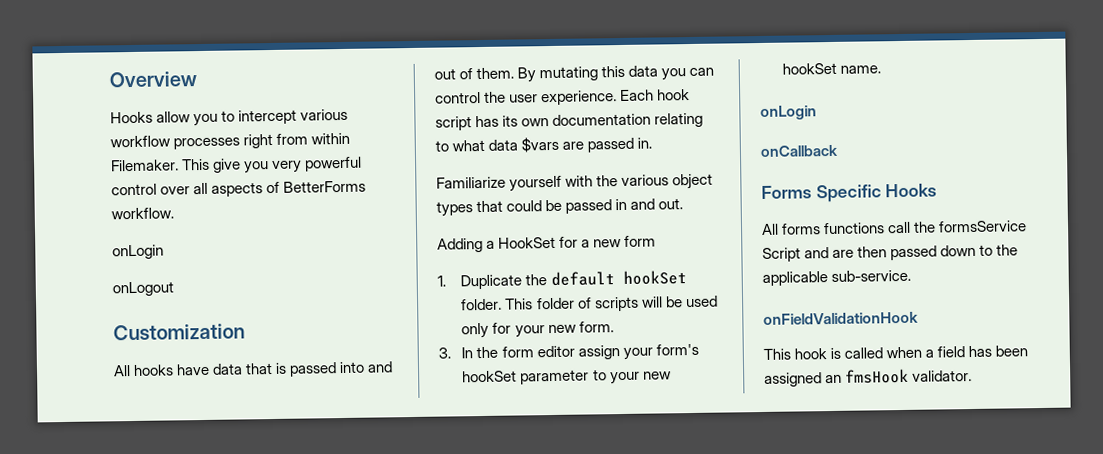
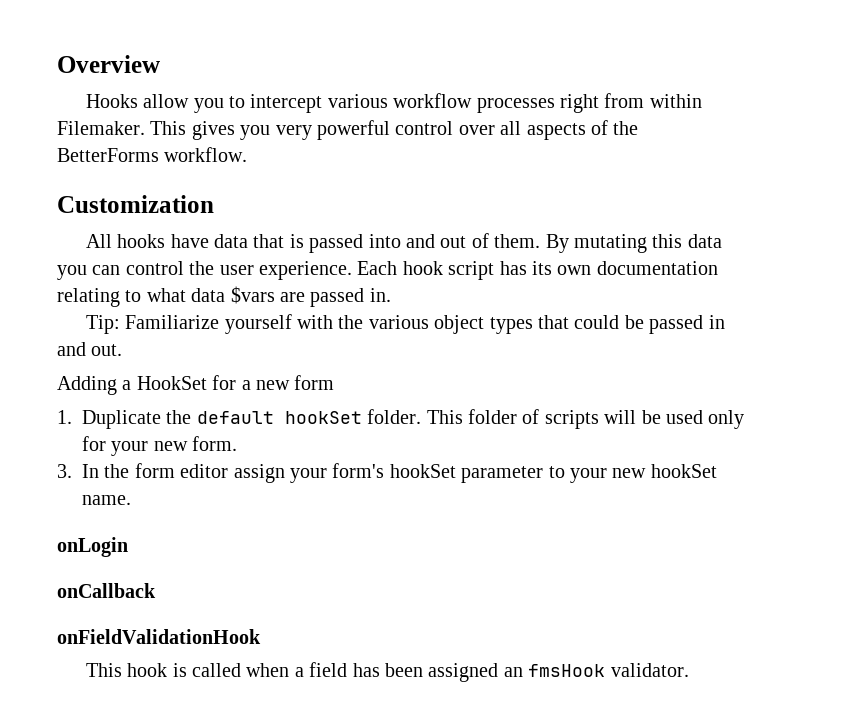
[212,158,242,173] give -> [191,121,235,140] gives
(281, 187) none -> [613,121,639,135] the
[112,244,164,260] [112,281,174,297] // onLogin // onLogout -> (248, 154) none
(653, 143) none -> [85,315,120,334] Tip:
[761,183,938,203] [761,220,1028,235] [762,244,1019,262] [762,269,912,286] // Forms Specific Hooks // All forms functions call the formsService Script and are then passed down to the applicable sub-service. -> (156, 590) none

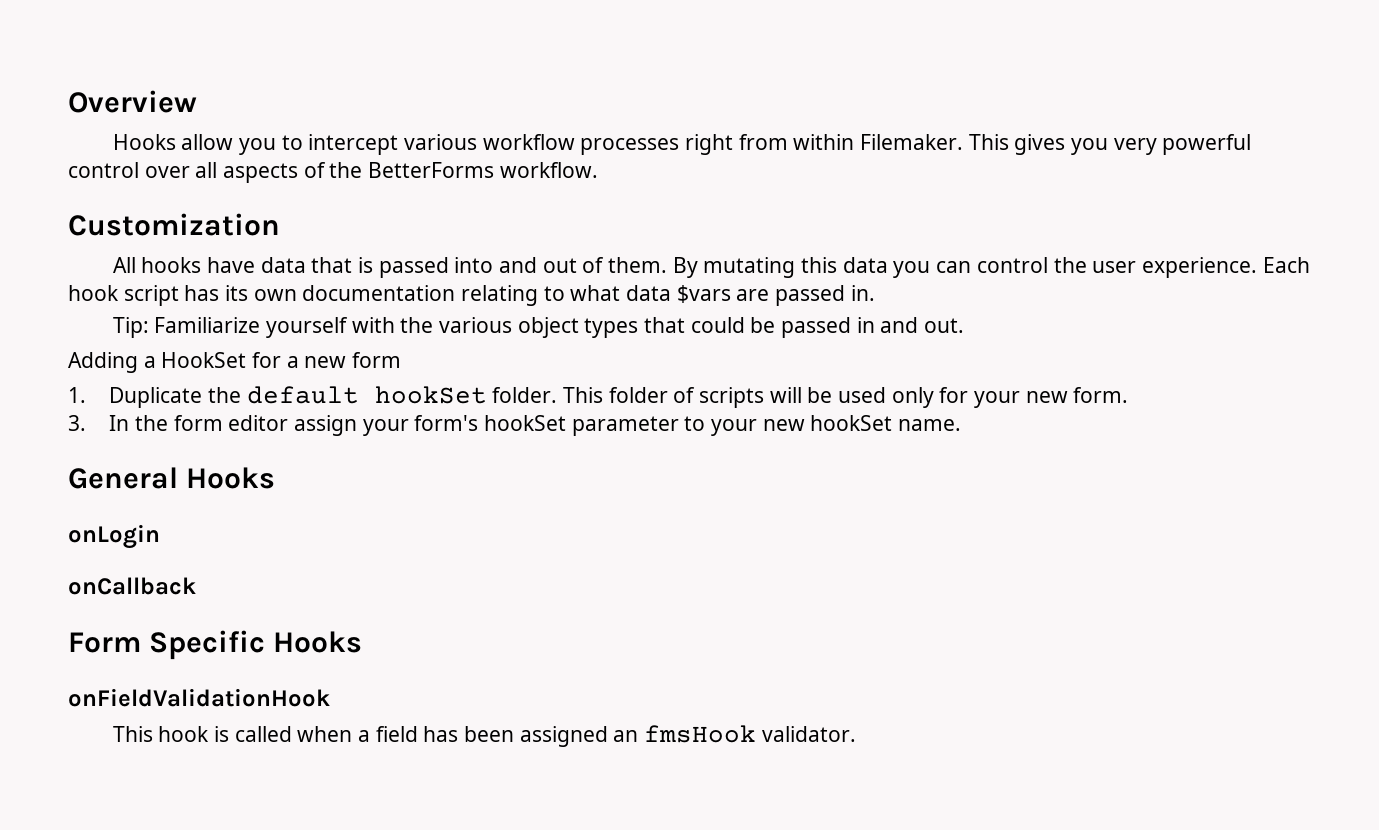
(131, 500) none -> [68,467,276,489] // General Hooks
(156, 590) none -> [68,630,363,660] // Form Specific Hooks

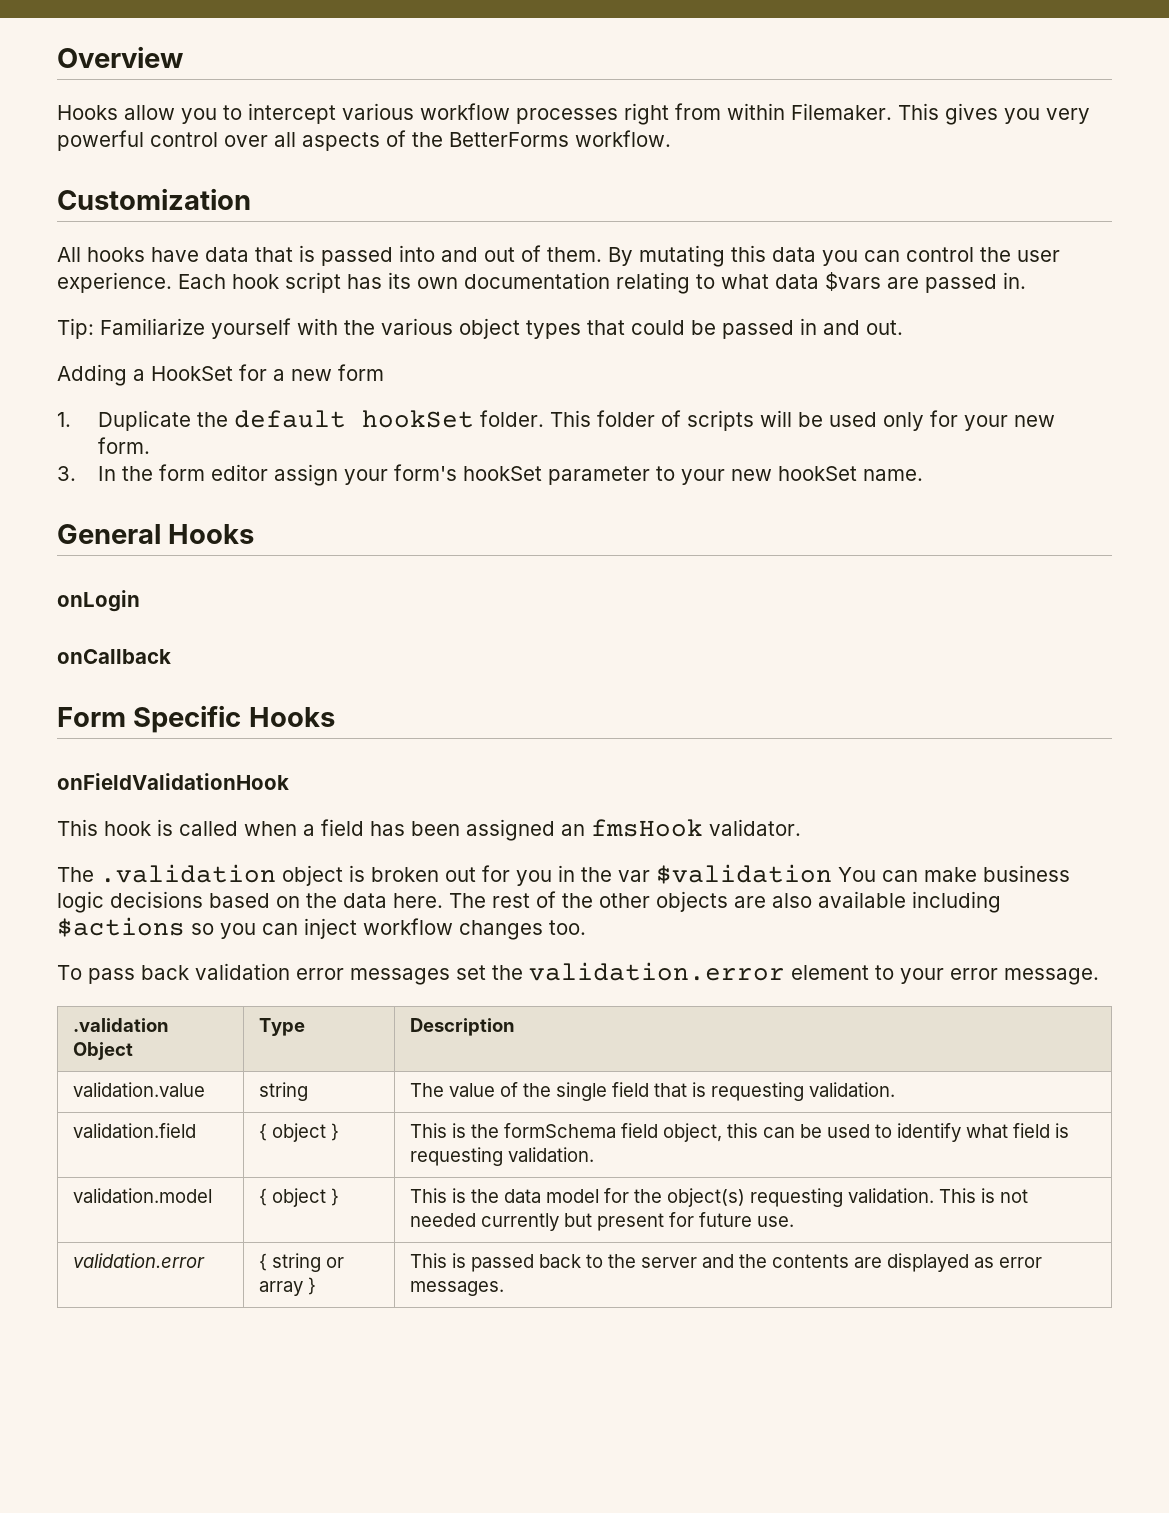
(856, 734) none -> [57,864,1070,886] [57,891,1001,913] [57,917,586,940] [57,962,1099,985] [73,1018,170,1032] [73,1042,134,1060] [259,1018,306,1036] [410,1018,516,1036] [73,1082,206,1097] [259,1082,309,1101] [410,1082,896,1101] [73,1123,197,1138] [259,1123,340,1142] [410,1123,1070,1142] [410,1147,595,1166] [73,1188,213,1203] [259,1188,340,1207] [410,1188,1029,1207] [410,1212,795,1231] [73,1253,206,1268] [259,1253,345,1272] [259,1277,317,1296] [410,1253,1043,1272] [410,1281,505,1296] // The .validation object is broken out for you in the var $validation You can make business logic decisions based on the data here. The rest of the other objects are also available including $actions so you can inject workflow changes too. // To pass back validation error messages set the validation.error element to your error message. // .validation Object | Type | Description // validation.value | string | The value of the single field that is requesting validation. // validation.field | { object } | This is the formSchema field object, this can be used to identify what field is requesting validation. // validation.model | { object } | This is the data model for the object(s) requesting validation. This is not needed currently but present for future use. // validation.error | { string or array } | This is passed back to the server and the contents are displayed as error messages.

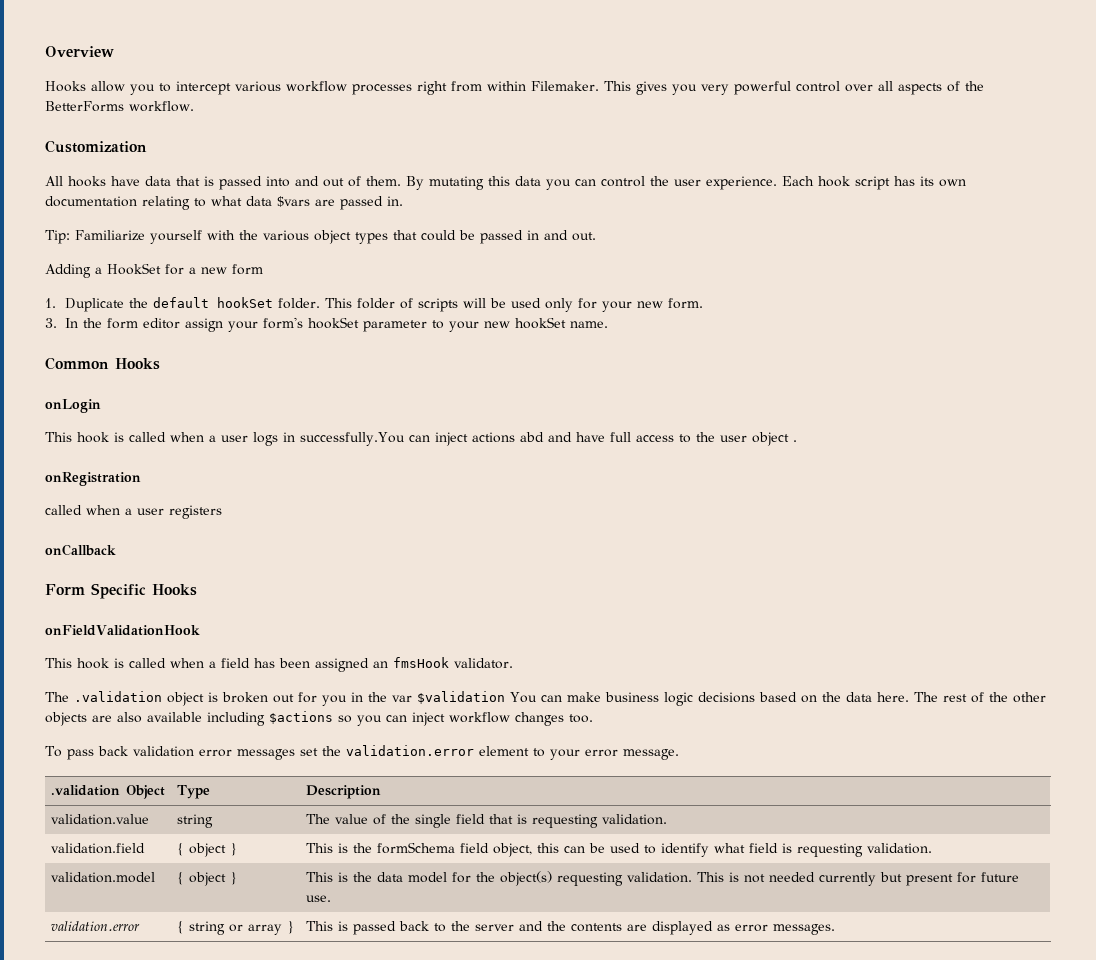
[57,524,161,544] General -> [45,357,109,370] Common
(140, 601) none -> [45,432,797,446] [45,472,141,486] [45,505,222,519] // This hook is called when a user logs in successfully.You can inject actions abd and have full access to the user object . // onRegistration // called when a user registers

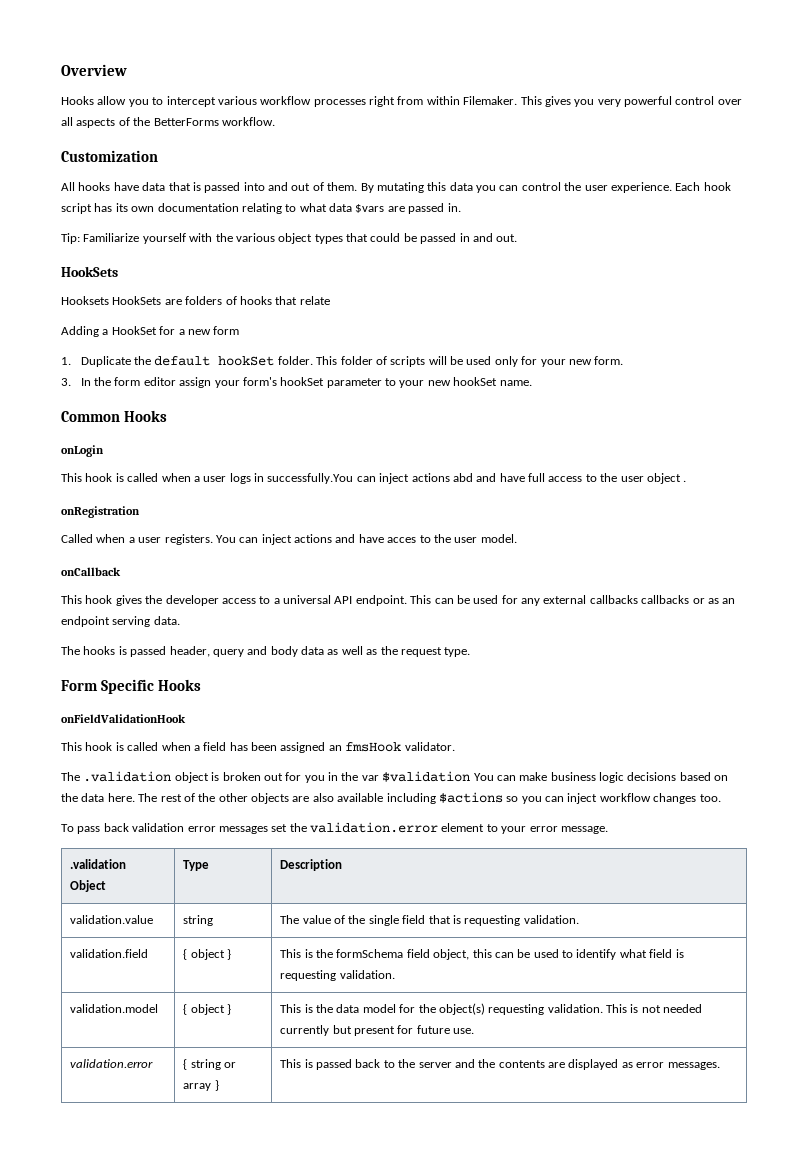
(596, 236) none -> [61,266,118,277] [61,296,330,305] // HookSets // Hooksets HookSets are folders of hooks that relate
[45,505,222,519] [45,544,116,556] called when a user registers // onCallback -> [61,534,517,545] [61,567,121,576] [61,595,736,606] [61,616,180,627] [61,646,471,657] Called when a user registers. You can inject actions and have acces to the user model. // onCallback // This hook gives the developer access to a universal API endpoint. This can be used for any external callbacks callbacks or as an endpoint serving data. // The hooks is passed header, query and body data as well as the request type.

